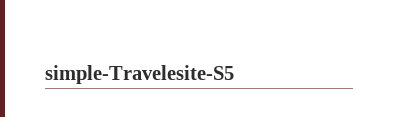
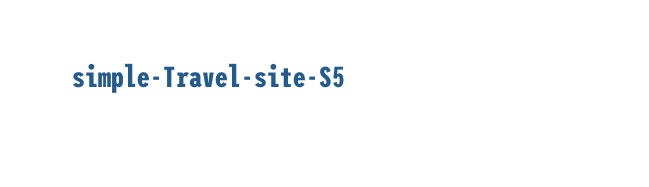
[45,65,234,84] simple-Travelesite-S5 -> [72,63,345,93] simple-Travel-site-S5

